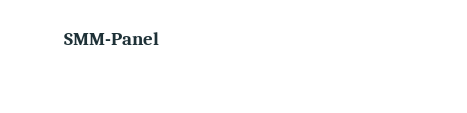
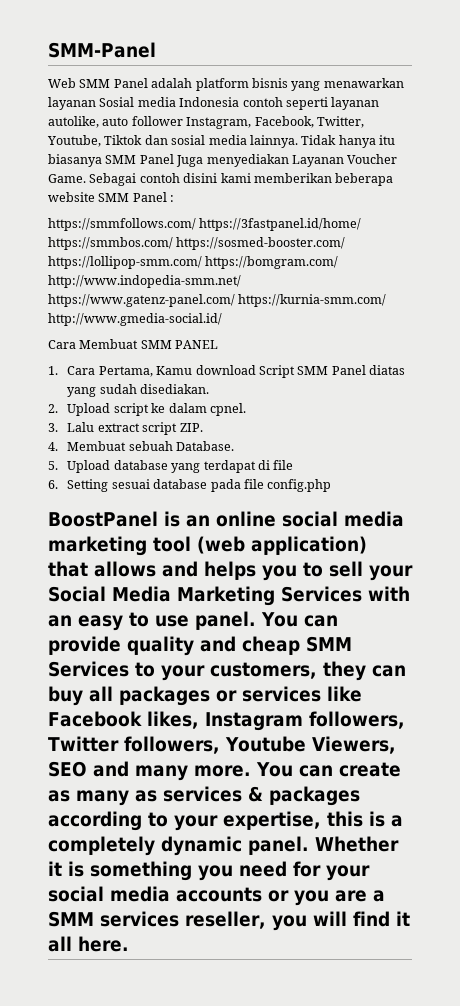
(159, 38) none -> [48,78,404,91] [48,97,380,110] [48,116,364,129] [47,135,395,148] [48,154,398,167] [48,173,394,186] [48,192,175,202] [48,218,362,231] [48,237,346,250] [48,256,339,269] [48,275,241,288] [48,294,387,307] [48,313,222,326] [48,339,219,349] [48,365,406,378] [67,384,210,397] [48,403,246,416] [48,422,203,435] [48,441,235,451] [48,460,294,473] [48,479,332,492] [48,511,404,527] [48,536,367,556] [48,561,413,581] [48,586,410,606] [48,611,338,631] [48,636,352,656] [48,661,406,681] [48,686,362,706] [48,711,405,731] [48,736,396,754] [48,761,401,781] [48,786,360,806] [48,811,403,831] [48,836,399,856] [48,861,370,881] [48,886,385,906] [48,911,410,931] [48,936,129,952] // Web SMM Panel adalah platform bisnis yang menawarkan layanan Sosial media Indonesia contoh seperti layanan autolike, auto follower Instagram, Facebook, Twitter, Youtube, Tiktok dan sosial media lainnya. Tidak hanya itu biasanya SMM Panel Juga menyediakan Layanan Voucher Game. Sebagai contoh disini kami memberikan beberapa website SMM Panel : // https://smmfollows.com/ https://3fastpanel.id/home/ https://smmbos.com/ https://sosmed-booster.com/ https://lollipop-smm.com/ https://bomgram.com/ http://www.indopedia-smm.net/ https://www.gatenz-panel.com/ https://kurnia-smm.com/ http://www.gmedia-social.id/ // Cara Membuat SMM PANEL // 1. Cara Pertama, Kamu download Script SMM Panel diatas yang sudah disediakan. // 2. Upload script ke dalam cpnel. // 3. Lalu extract script ZIP. // 4. Membuat sebuah Database. // 5. Upload database yang terdapat di file // 6. Setting sesuai database pada file config.php // BoostPanel is an online social media marketing tool (web application) that allows and helps you to sell your Social Media Marketing Services with an easy to use panel. You can provide quality and cheap SMM Services to your customers, they can buy all packages or services like Facebook likes, Instagram followers, Twitter followers, Youtube Viewers, SEO and many more. You can create as many as services & packages according to your expertise, this is a completely dynamic panel. Whether it is something you need for your social media accounts or you are a SMM services reseller, you will find it all here.

